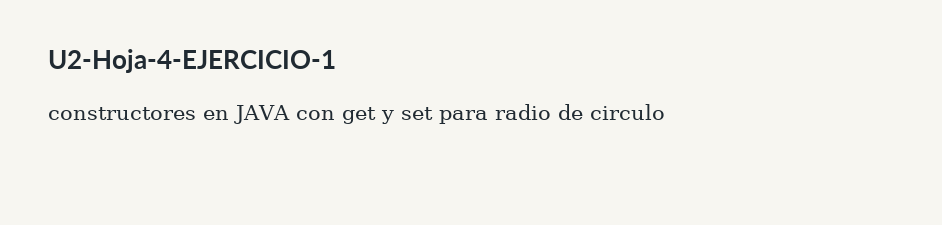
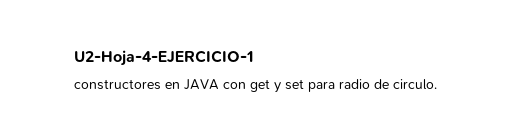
[589,104,665,120] circulo -> [393,79,437,90] circulo.

